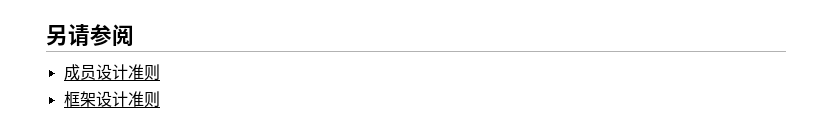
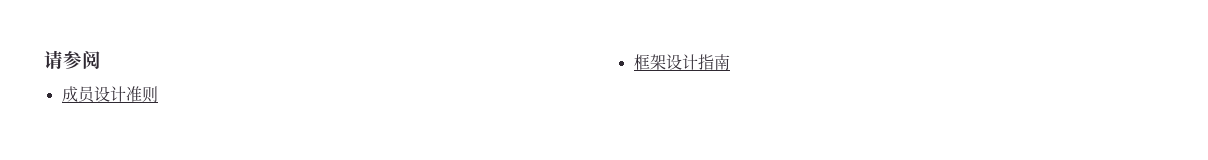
[46,25,68,46] 另 -> (44, 60) none
[127,91,160,108] 准则 -> [697,54,730,70] 指南

